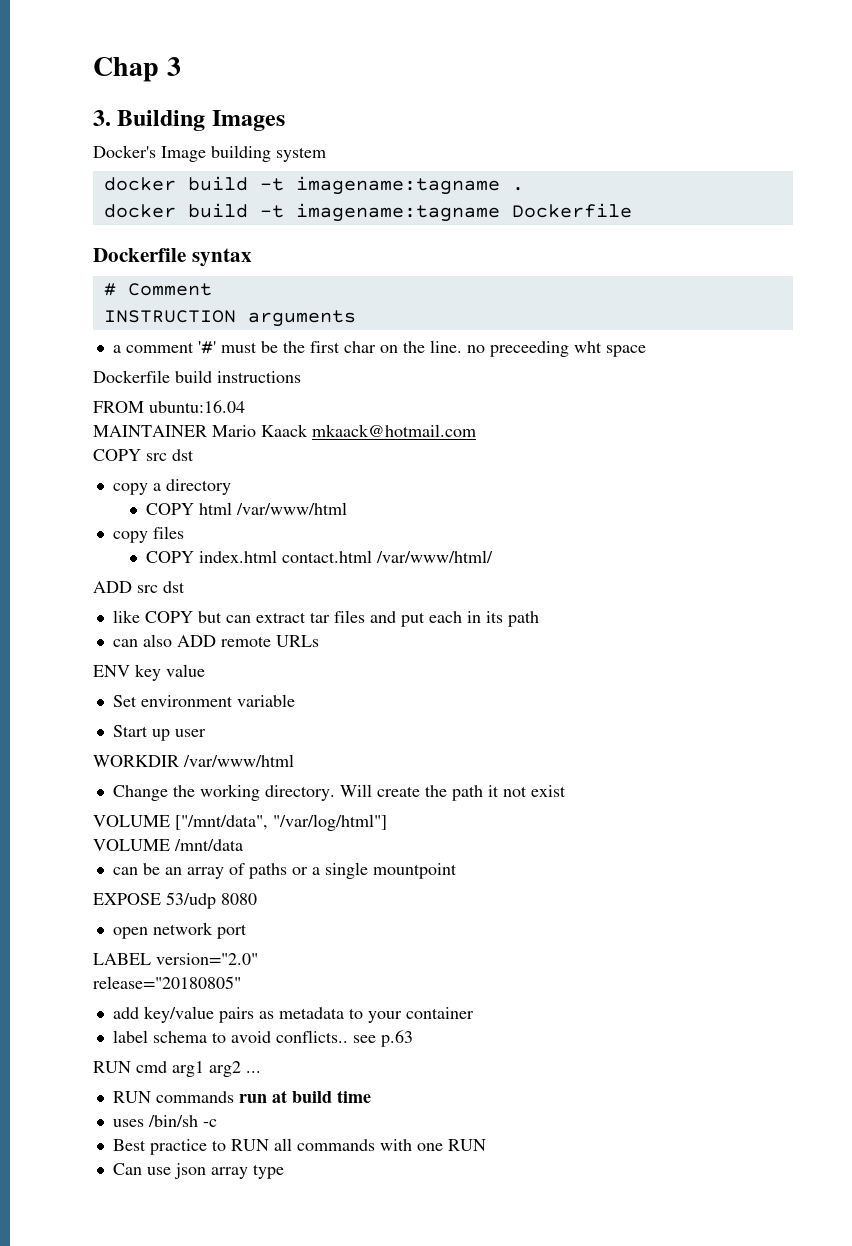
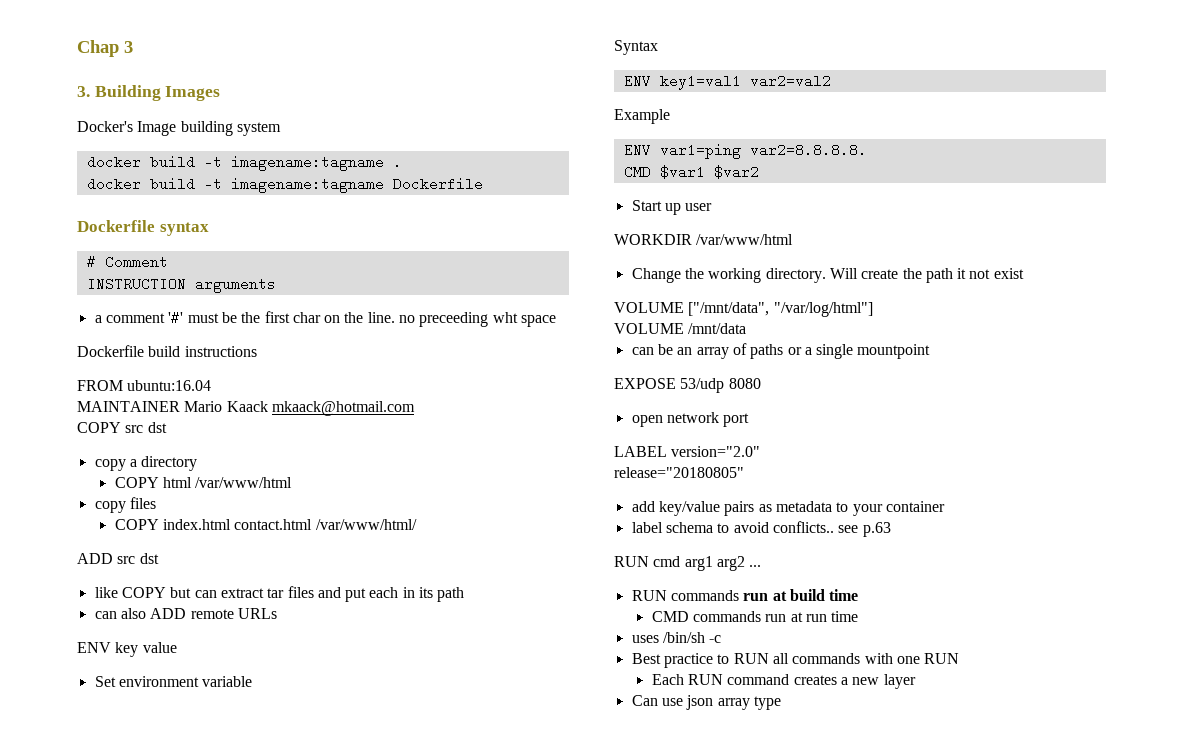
(295, 700) none -> [614,40,658,55] [623,74,831,90] [614,109,670,124] [623,143,867,159] [623,165,759,179] // Syntax // ENV key1=val1 var2=val2 // Example // ENV var1=ping var2=8.8.8.8. // CMD $var1 $var2
(371, 1096) none -> [651,611,859,622] // CMD commands run at run time
(486, 1145) none -> [651,674,916,689] // Each RUN command creates a new layer

